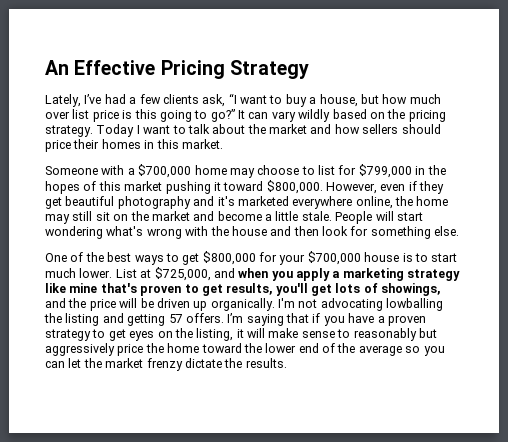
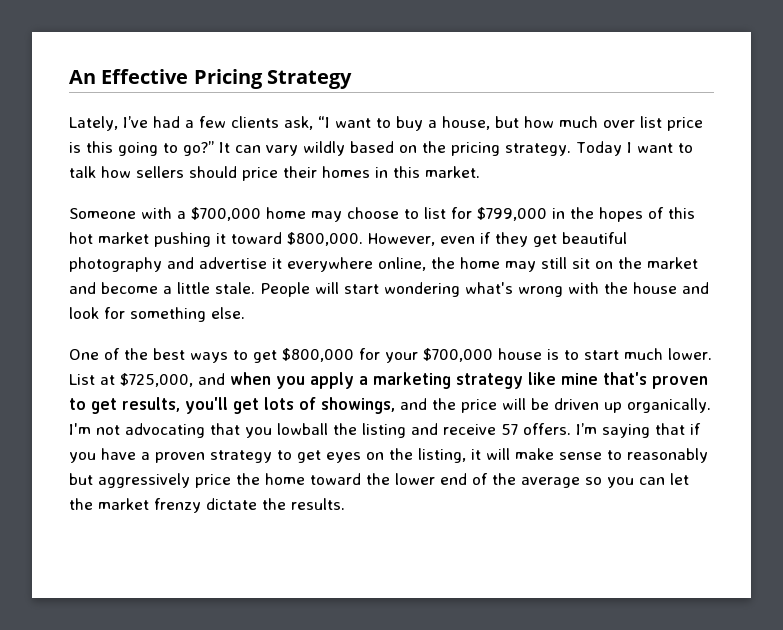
[212,124,332,134] about the market and -> (96, 172) none
(121, 186) none -> [69,232,93,244] hot
[217,196,289,206] it's marketed -> [199,257,282,269] advertise it
[293,226,319,236] then -> (709, 288) none
[386,298,444,311] lowballing -> [210,423,328,438] that you lowball
[127,314,166,326] getting -> [443,424,496,435] receive

